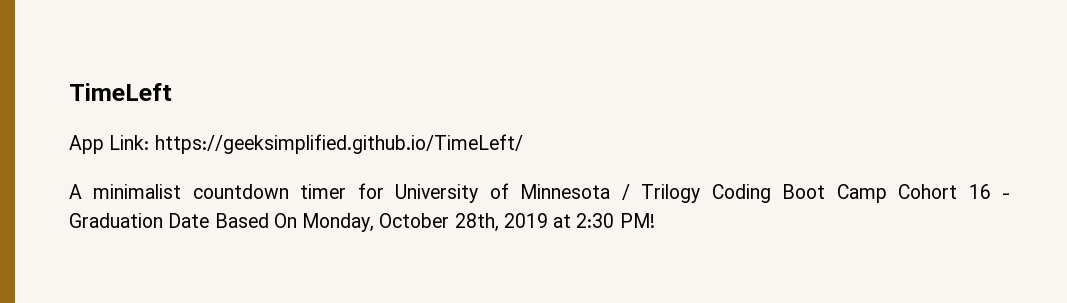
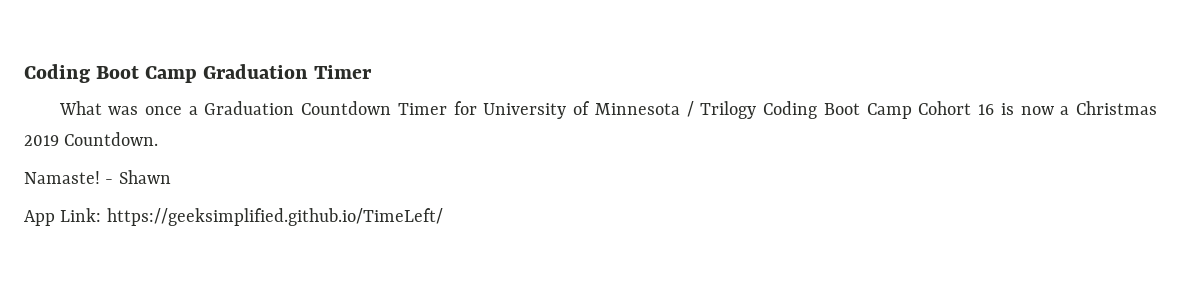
[69,83,172,101] [69,134,523,154] [69,184,347,199] TimeLeft // App Link: https://geeksimplified.github.io/TimeLeft/ // A minimalist countdown timer -> [24,64,373,83] [58,101,447,115] Coding Boot Camp Graduation Timer // What was once a Graduation Countdown Timer
[1002,193,1011,199] [69,213,655,232] - Graduation Date Based On Monday, October 28th, 2019 at 2:30 PM! -> [1000,101,1158,115] [24,132,159,146] [24,170,171,184] [24,208,443,226] is now a Christmas 2019 Countdown. // Namaste! - Shawn // App Link: https://geeksimplified.github.io/TimeLeft/

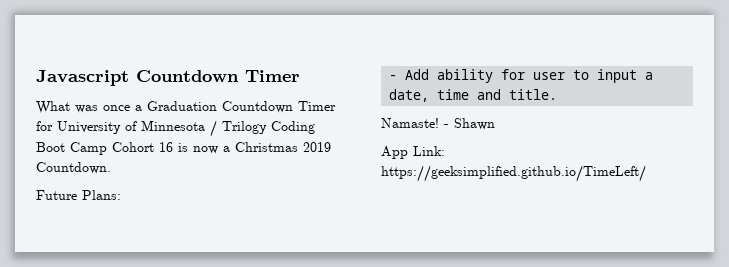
[24,64,309,83] Coding Boot Camp Graduation -> [36,70,239,86] Javascript Countdown
(159, 139) none -> [36,190,121,200] [389,69,654,83] [389,89,558,102] // Future Plans: // - Add ability for user to input a date, time and title.

